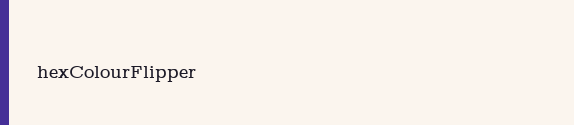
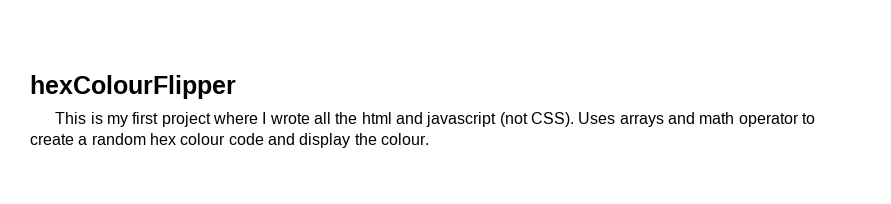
(196, 74) none -> [55,112,815,127] [30,133,429,148] // This is my first project where I wrote all the html and javascript (not CSS). Uses arrays and math operator to create a random hex colour code and display the colour.

